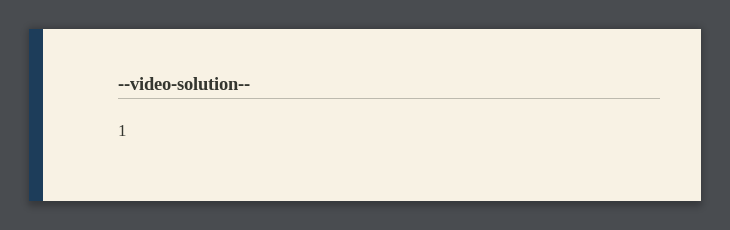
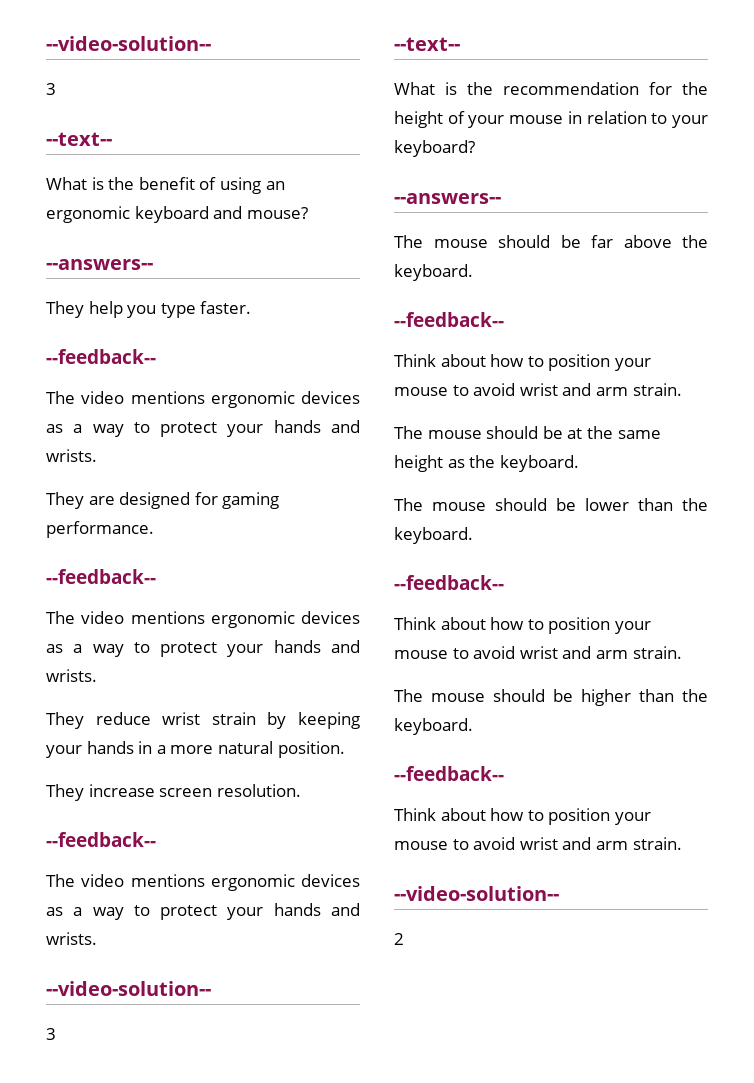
[118,77,250,90] [118,125,127,136] --video-solution-- // 1 -> [46,36,211,51] [46,83,56,95] [46,132,112,146] [46,177,285,194] [46,206,308,223] [46,259,153,270] [46,301,252,318] [46,349,156,364] [46,391,360,408] [46,420,360,437] [46,449,97,462] [46,492,280,509] [46,521,154,538] [46,569,156,584] [46,611,360,628] [46,640,360,657] [46,669,97,682] [46,712,360,729] [46,741,345,758] [46,784,301,801] [46,832,156,847] [46,874,360,891] [46,903,360,920] [46,932,97,945] [46,981,211,996] [46,1028,56,1040] [394,37,460,51] [394,82,708,95] [394,111,708,128] [394,140,475,157] [394,193,501,204] [394,235,708,248] [394,264,473,281] [394,312,504,327] [394,354,651,371] [394,383,682,396] [394,426,661,439] [394,455,579,472] [394,498,708,511] [394,527,473,544] [394,575,504,590] [394,617,651,634] [394,646,682,659] [394,689,708,706] [394,718,473,735] [394,766,504,781] [394,808,651,825] [394,837,682,850] [394,886,559,901] [394,933,404,945] --video-solution-- // 3 // --text-- // What is the benefit of using an ergonomic keyboard and mouse? // --answers-- // They help you type faster. // --feedback-- // The video mentions ergonomic devices as a way to protect your hands and wrists. // They are designed for gaming performance. // --feedback-- // The video mentions ergonomic devices as a way to protect your hands and wrists. // They reduce wrist strain by keeping your hands in a more natural position. // They increase screen resolution. // --feedback-- // The video mentions ergonomic devices as a way to protect your hands and wrists. // --video-solution-- // 3 // --text-- // What is the recommendation for the height of your mouse in relation to your keyboard? // --answers-- // The mouse should be far above the keyboard. // --feedback-- // Think about how to position your mouse to avoid wrist and arm strain. // The mouse should be at the same height as the keyboard. // The mouse should be lower than the keyboard. // --feedback-- // Think about how to position your mouse to avoid wrist and arm strain. // The mouse should be higher than the keyboard. // --feedback-- // Think about how to position your mouse to avoid wrist and arm strain. // --video-solution-- // 2

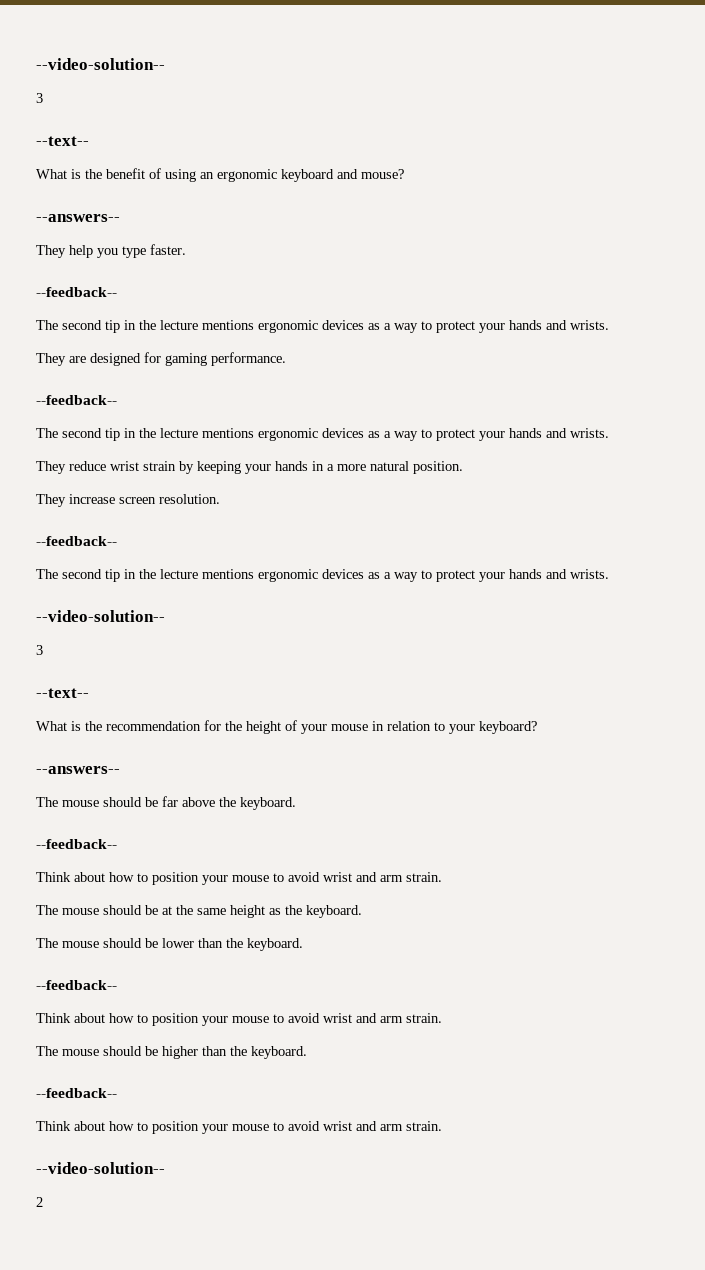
[81,391,125,404] video -> [62,320,198,333] second tip in the lecture
[81,611,125,624] video -> [62,428,198,441] second tip in the lecture
[81,874,125,887] video -> [62,569,198,582] second tip in the lecture

